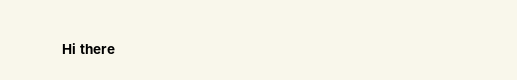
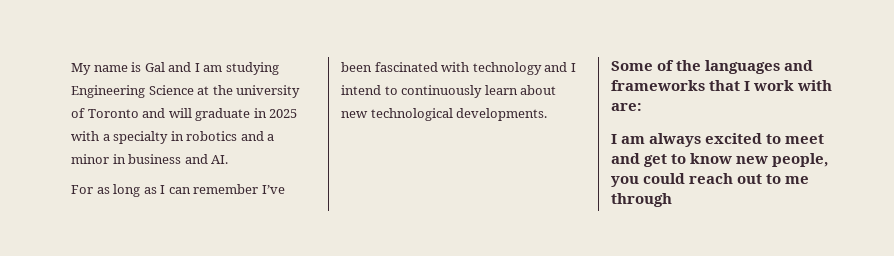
[62,43,115,54] Hi there -> [71,62,279,75] [71,85,301,98] [71,108,298,121] [71,131,275,144] [71,154,229,164] [71,184,285,197] [341,62,576,75] [341,85,557,98] [341,108,548,121] [611,60,814,74] [611,80,833,91] [611,103,642,111] [611,133,825,147] [611,153,829,167] [611,173,810,187] [611,193,672,207] My name is Gal and I am studying Engineering Science at the university of Toronto and will graduate in 2025 with a specialty in robotics and a minor in business and AI. // For as long as I can remember I’ve been fascinated with technology and I intend to continuously learn about new technological developments. // Some of the languages and frameworks that I work with are: // I am always excited to meet and get to know new people, you could reach out to me through

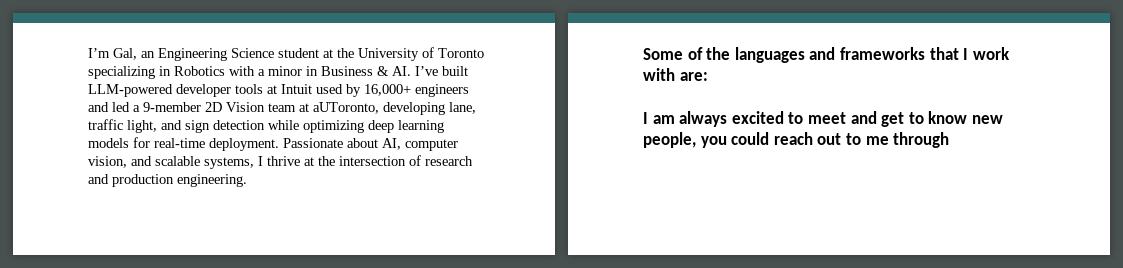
[71,62,279,75] My name is Gal and I am studying -> [88,48,155,60] I’m Gal, an
[197,85,301,98] at the university -> [278,48,419,61] student at the University
[142,108,298,121] [71,131,275,144] [71,154,229,164] [71,184,285,197] [341,62,576,75] [341,85,557,98] [341,108,548,121] and will graduate in 2025 with a specialty in robotics and a minor in business and AI. // For as long as I can remember I’ve been fascinated with technology and I intend to continuously learn about new technological developments. -> [88,66,468,79] [88,84,469,97] [88,102,476,115] [88,119,444,133] [88,137,458,151] [88,155,473,169] [88,174,247,187] specializing in Robotics with a minor in Business & AI. I’ve built LLM-powered developer tools at Intuit used by 16,000+ engineers and led a 9-member 2D Vision team at aUToronto, developing lane, traffic light, and sign detection while optimizing deep learning models for real-time deployment. Passionate about AI, computer vision, and scalable systems, I thrive at the intersection of research and production engineering.

